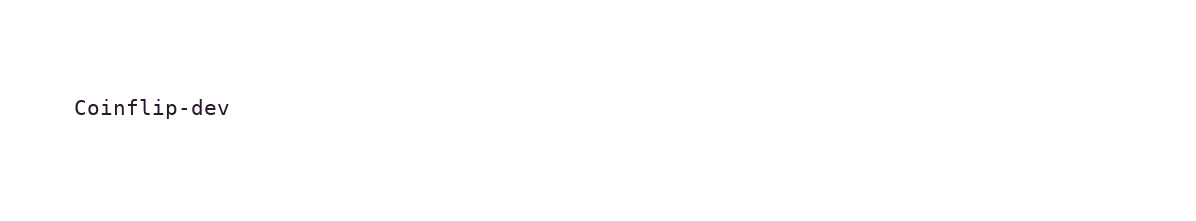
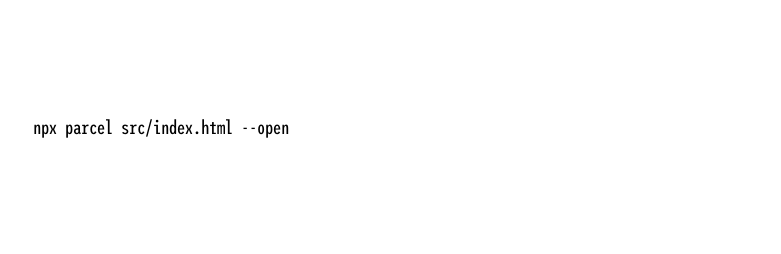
[74,99,230,119] Coinflip-dev -> [33,119,289,138] npx parcel src/index.html --open

